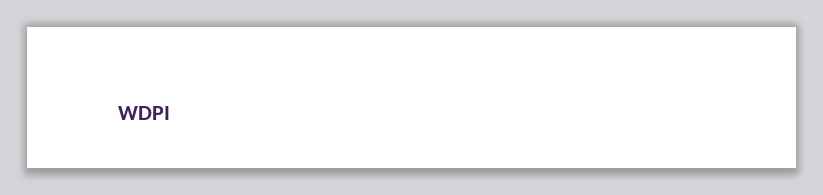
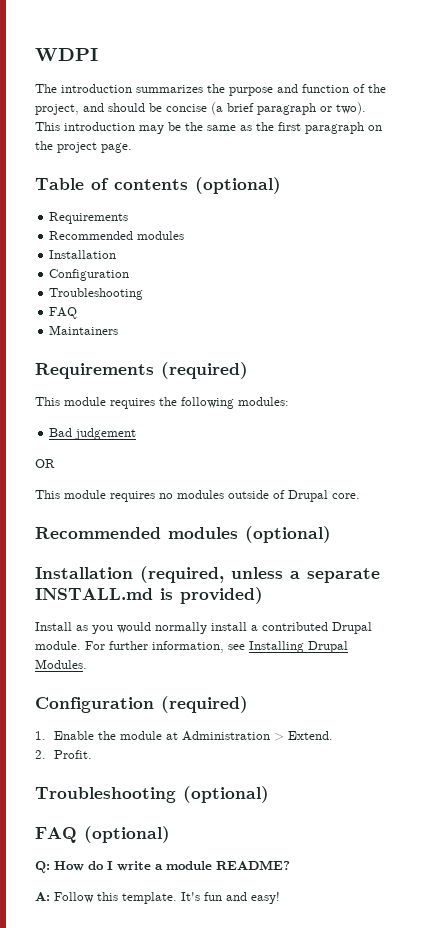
(170, 113) none -> [35,84,386,96] [35,102,366,115] [35,122,382,134] [35,141,132,153] [35,177,281,194] [49,212,129,224] [49,231,185,240] [49,250,117,259] [49,269,130,281] [49,288,144,300] [49,307,78,319] [49,325,119,335] [35,362,248,379] [35,397,289,409] [49,428,137,440] [35,459,55,468] [35,490,360,502] [35,526,331,543] [35,566,380,583] [35,587,263,604] [35,622,372,634] [35,641,348,653] [35,659,87,669] [35,696,248,713] [35,731,334,741] [35,750,93,759] [35,786,269,803] [35,826,170,843] [35,860,290,873] [35,892,280,904] // The introduction summarizes the purpose and function of the project, and should be concise (a brief paragraph or two). This introduction may be the same as the first paragraph on the project page. // Table of contents (optional) // Requirements // Recommended modules // Installation // Configuration // Troubleshooting // FAQ // Maintainers // Requirements (required) // This module requires the following modules: // Bad judgement // OR // This module requires no modules outside of Drupal core. // Recommended modules (optional) // Installation (required, unless a separate INSTALL.md is provided) // Install as you would normally install a contributed Drupal module. For further information, see Installing Drupal Modules. // Configuration (required) // 1. Enable the module at Administration > Extend. // 2. Profit. // Troubleshooting (optional) // FAQ (optional) // Q: How do I write a module README? // A: Follow this template. It's fun and easy!

